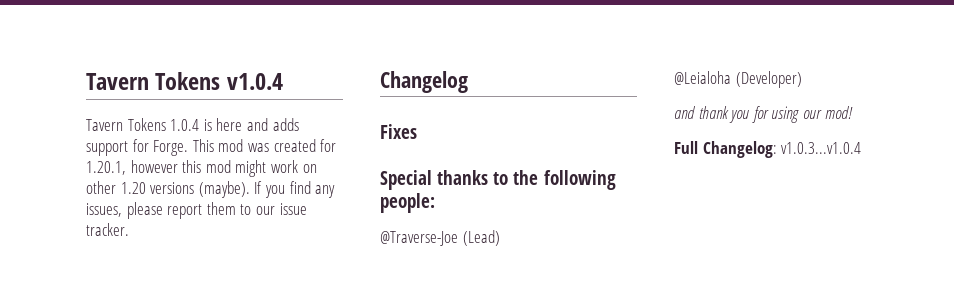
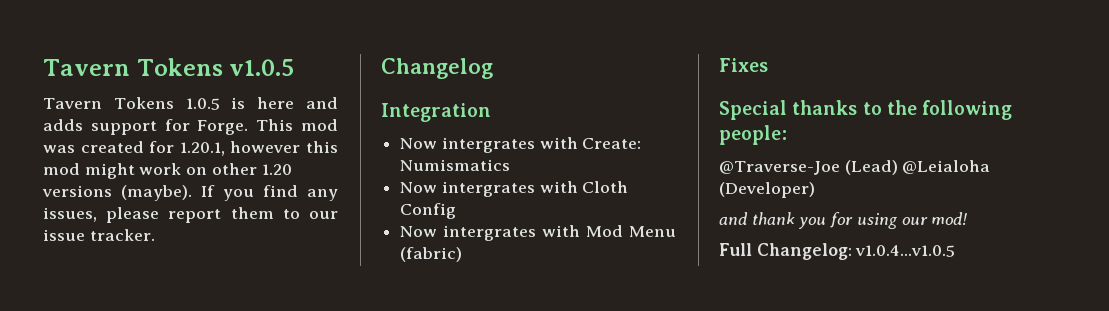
[86,72,283,90] [86,118,200,131] Tavern Tokens v1.0.4 // Tavern Tokens 1.0.4 -> [43,58,295,76] [43,97,220,110] Tavern Tokens v1.0.5 // Tavern Tokens 1.0.5
(468, 82) none -> [381,103,491,122] [400,137,642,153] [400,159,511,171] [400,181,629,197] [400,203,457,219] [400,225,676,241] [400,247,463,262] // Integration // Now intergrates with Create: Numismatics // Now intergrates with Cloth Config // Now intergrates with Mod Menu (fabric)
(500, 238) // -> (898, 167) none
[781,142,862,154] v1.0.3...v1.0.4 -> [855,245,956,257] v1.0.4...v1.0.5

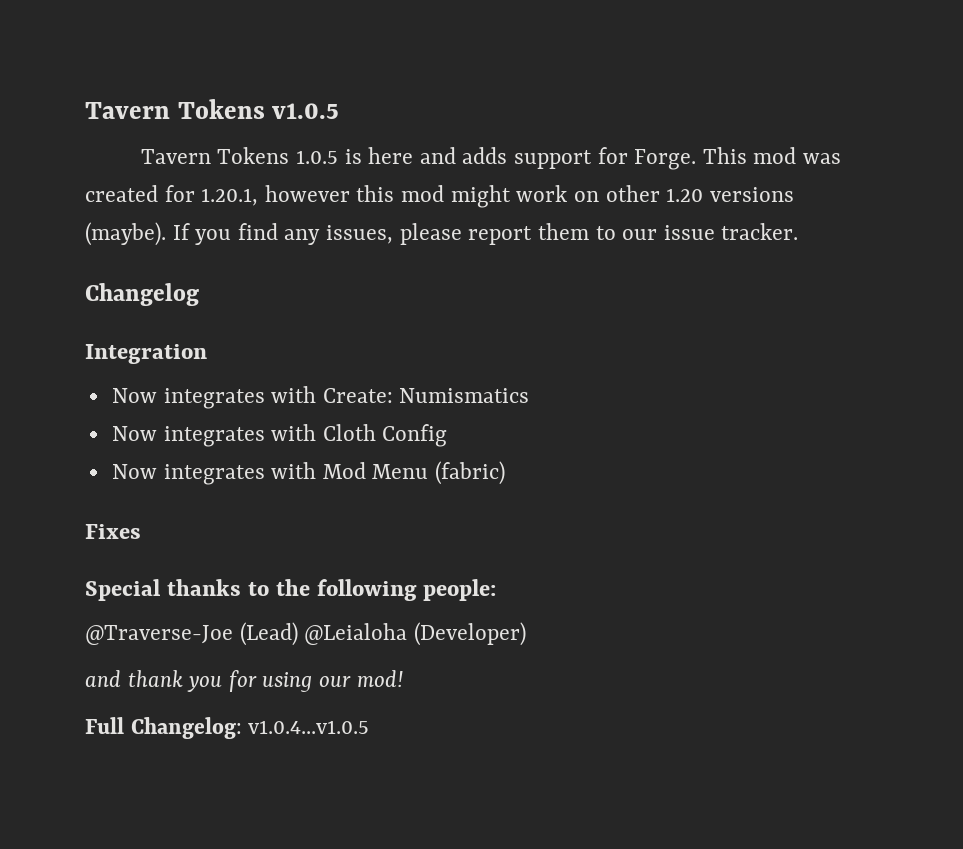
[441,137,535,153] intergrates -> [163,388,265,409] integrates
[441,181,535,197] intergrates -> [163,426,265,447] integrates
[443,225,537,241] intergrates -> [163,464,265,485] integrates

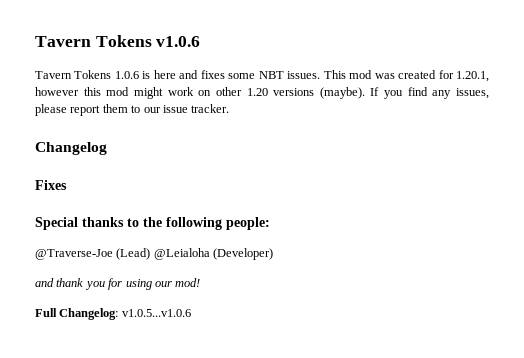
[85,99,340,119] [140,147,338,164] Tavern Tokens v1.0.5 // Tavern Tokens 1.0.5 -> [35,35,201,47] [35,70,139,79] Tavern Tokens v1.0.6 // Tavern Tokens 1.0.6
[462,147,697,170] adds support for Forge. -> [200,70,321,79] fixes some NBT issues.
[85,344,207,364] [111,386,530,409] [111,424,448,447] [111,461,506,485] // Integration // Now integrates with Create: Numismatics // Now integrates with Cloth Config // Now integrates with Mod Menu (fabric) -> (107, 148) none
[248,720,370,734] v1.0.4...v1.0.5 -> [121,309,191,317] v1.0.5...v1.0.6

